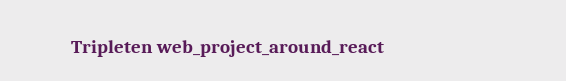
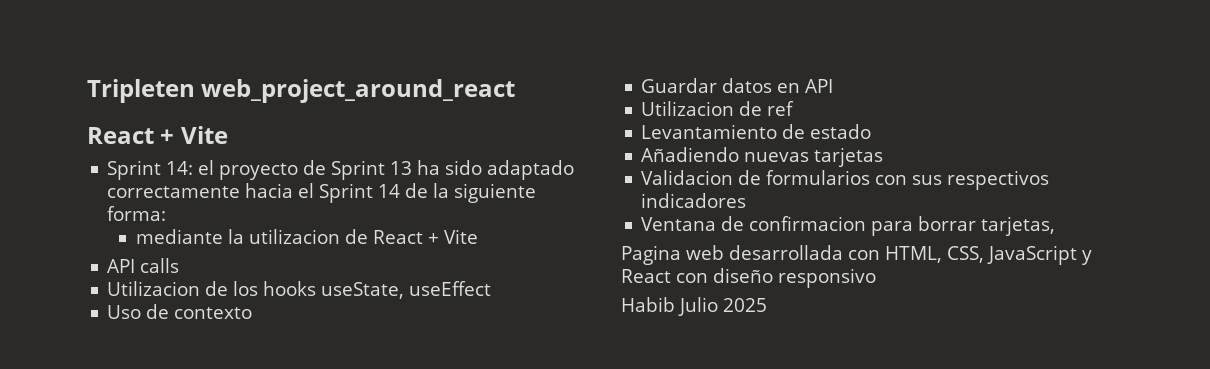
(384, 48) none -> [87,126,228,144] [107,160,575,180] [107,183,537,203] [107,206,167,221] [135,229,478,244] [107,258,180,273] [107,281,492,299] [107,304,253,319] [641,78,834,93] [641,101,795,116] [641,124,872,139] [641,147,884,167] [641,170,1050,190] [641,193,747,208] [641,216,1056,236] [621,245,1092,265] [621,268,876,288] [621,297,767,316] // React + Vite // Sprint 14: el proyecto de Sprint 13 ha sido adaptado correctamente hacia el Sprint 14 de la siguiente forma: // mediante la utilizacion de React + Vite // API calls // Utilizacion de los hooks useState, useEffect // Uso de contexto // Guardar datos en API // Utilizacion de ref // Levantamiento de estado // Añadiendo nuevas tarjetas // Validacion de formularios con sus respectivos indicadores // Ventana de confirmacion para borrar tarjetas, // Pagina web desarrollada con HTML, CSS, JavaScript y React con diseño responsivo // Habib Julio 2025

